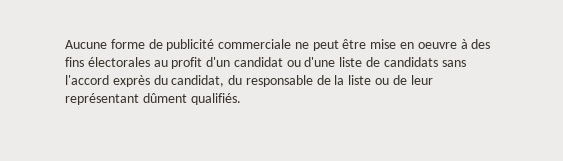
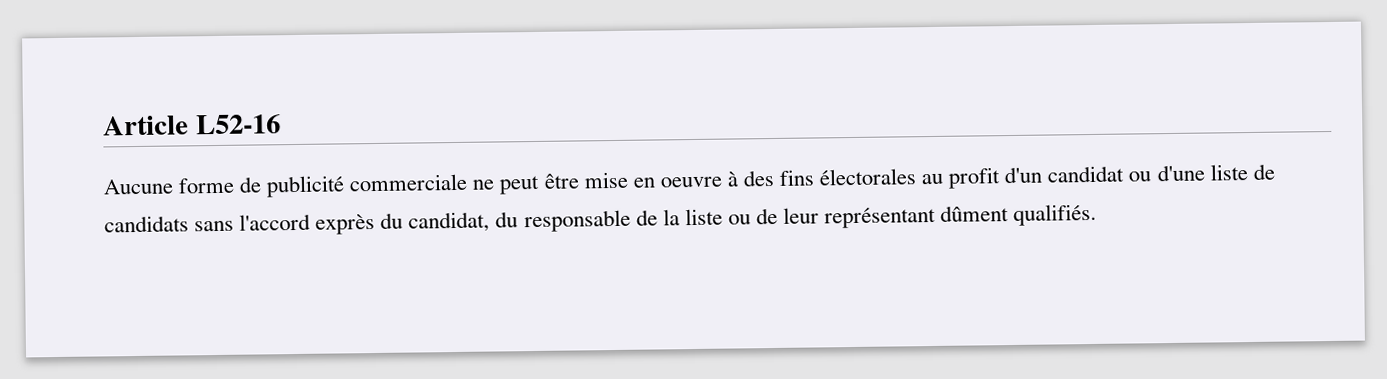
(65, 44) none -> [103,114,281,136] Article L52-16 //

